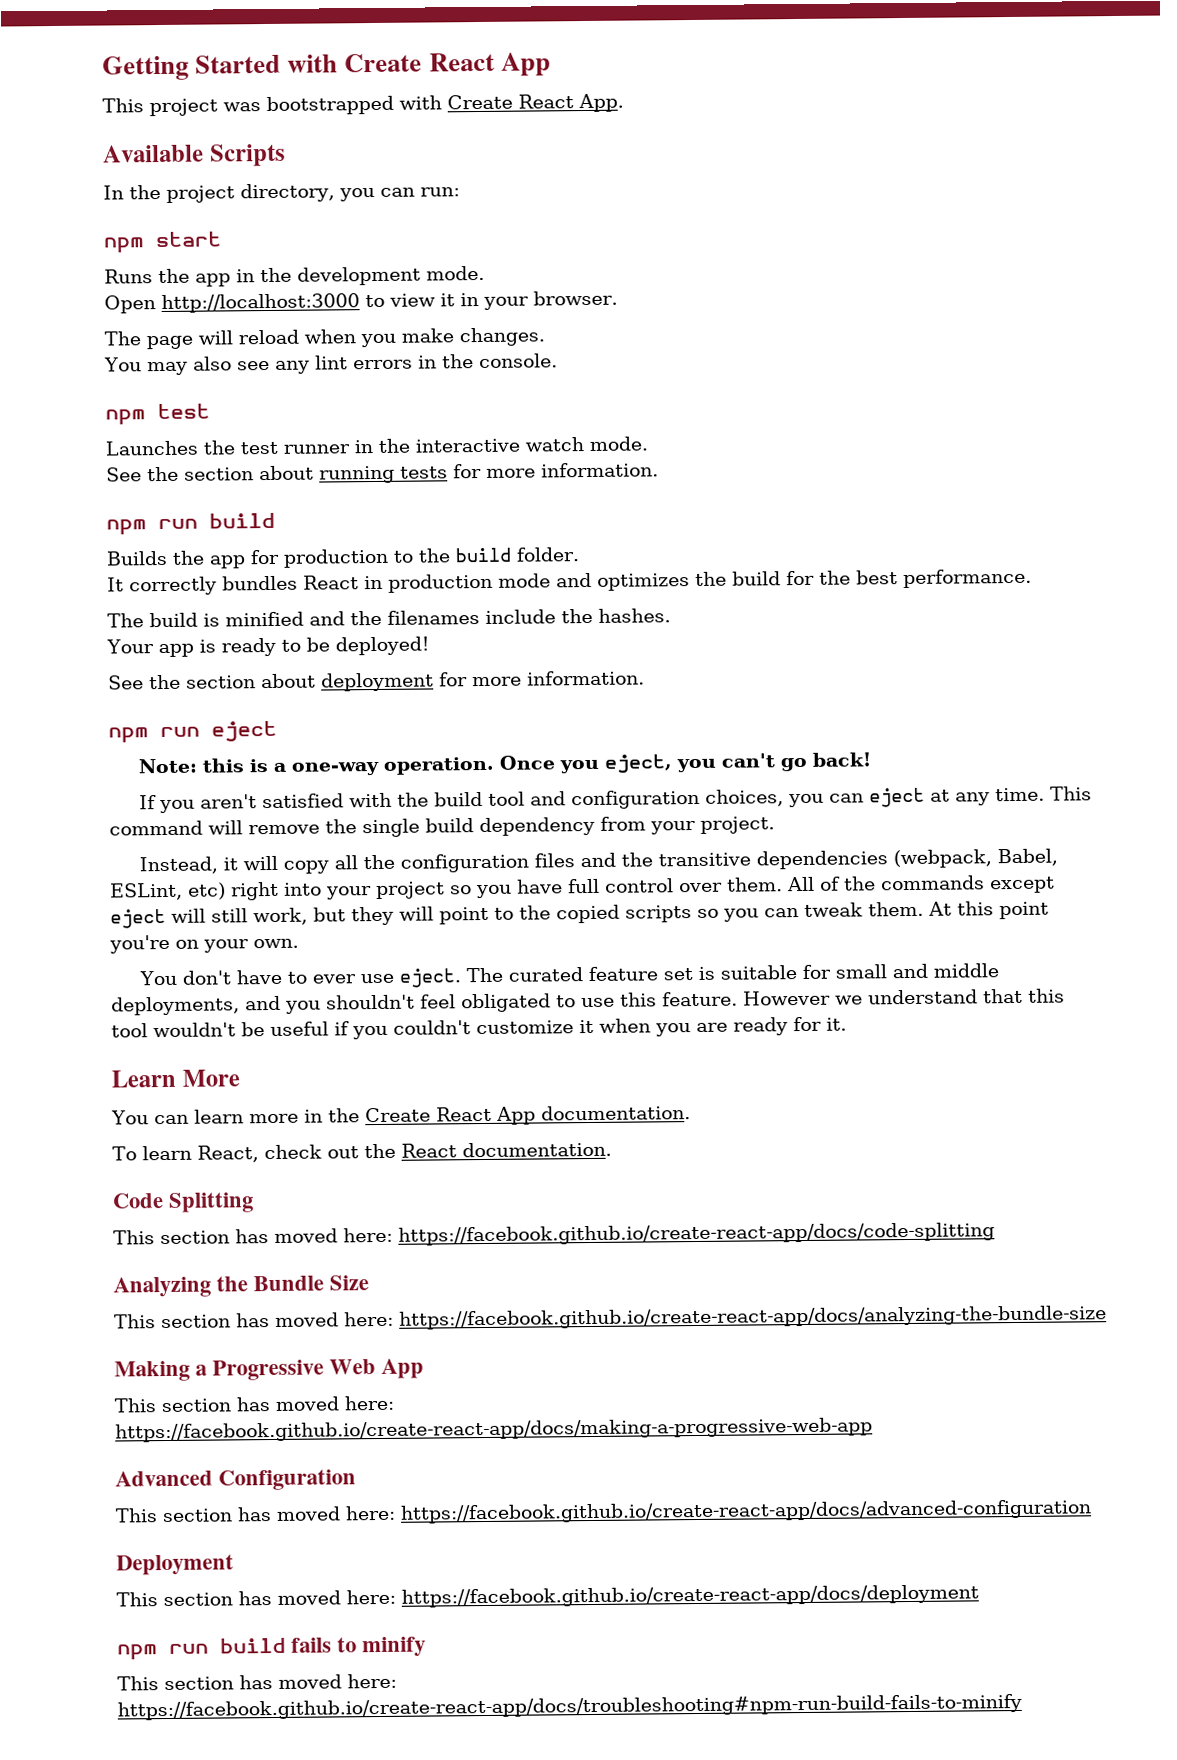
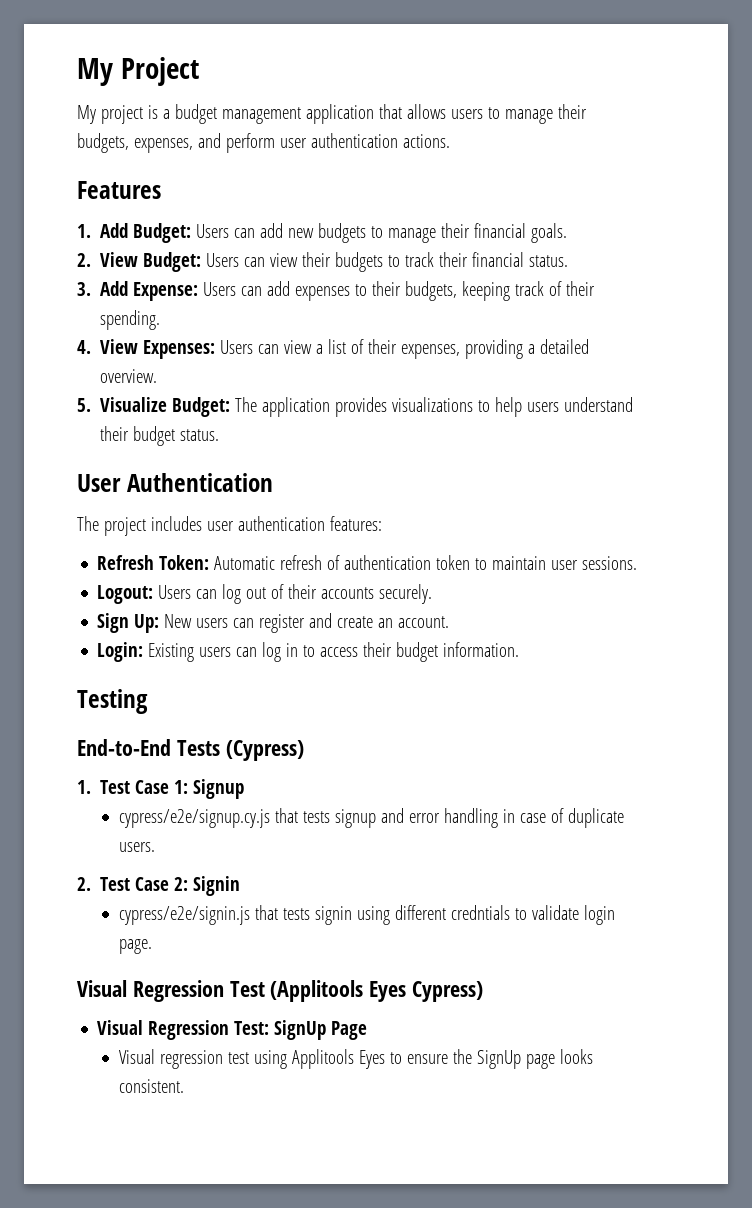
[102,52,551,81] [102,93,624,117] [103,143,286,167] [103,183,460,203] [103,231,222,253] [104,265,485,287] [104,290,618,314] [104,327,545,350] [104,353,558,376] [105,403,210,425] [105,436,648,456] [106,462,659,484] [106,512,275,535] [106,547,579,569] [107,568,1032,596] [107,608,671,628] [106,636,430,658] [108,670,645,692] [108,720,277,743] [138,752,872,776] [139,786,1093,814] [109,816,775,838] [139,848,1059,875] [110,875,1055,901] [110,901,1049,929] [109,934,299,954] [139,963,1000,988] [111,988,1065,1016] [111,1016,847,1040] [111,1069,240,1088] [111,1105,691,1125] [112,1141,612,1163] [112,1192,255,1213] [113,1222,995,1246] [113,1275,370,1298] [114,1305,1107,1330] [114,1358,425,1382] [114,1395,394,1413] [115,1417,873,1443] [115,1469,357,1491] [115,1499,1092,1524] [116,1554,234,1576] [116,1584,979,1608] [117,1636,427,1660] [117,1673,397,1691] [117,1693,1022,1721] Getting Started with Create React App // This project was bootstrapped with Create React App. // Available Scripts // In the project directory, you can run: // npm start // Runs the app in the development mode. // Open http://localhost:3000 to view it in your browser. // The page will reload when you make changes. // You may also see any lint errors in the console. // npm test // Launches the test runner in the interactive watch mode. // See the section about running tests for more information. // npm run build // Builds the app for production to the build folder. // It correctly bundles React in production mode and optimizes the build for the best performance. // The build is minified and the filenames include the hashes. // Your app is ready to be deployed! // See the section about deployment for more information. // npm run eject // Note: this is a one-way operation. Once you eject, you can't go back! // If you aren't satisfied with the build tool and configuration choices, you can eject at any time. This command will remove the single build dependency from your project. // Instead, it will copy all the configuration files and the transitive dependencies (webpack, Babel, ESLint, etc) right into your project so you have full control over them. All of the commands except eject will still work, but they will point to the copied scripts so you can tweak them. At this point you're on your own. // You don't have to ever use eject. The curated feature set is suitable for small and middle deployments, and you shouldn't feel obligated to use this feature. However we understand that this tool wouldn't be useful if you couldn't customize it when you are ready for it. // Learn More // You can learn more in the Create React App documentation. // To learn React, check out the React documentation. // Code Splitting // This section has moved here: https://facebook.github.io/create-react-app/docs/code-splitting // Analyzing the Bundle Size // This section has moved here: https://facebook.github.io/create-react-app/docs/analyzing-the-bundle-size // Making a Progressive Web App // This section has moved here: https://facebook.github.io/create-react-app/docs/making-a-progressive-web-app // Advanced Configuration // This section has moved here: https://facebook.github.io/create-react-app/docs/advanced-configuration // Deployment // This section has moved here: https://facebook.github.io/create-react-app/docs/deployment // npm run build fails to minify // This section has moved here: https://facebook.github.io/create-react-app/docs/troubleshooting#npm-run-build-fails-to-minify -> [77,57,199,86] [77,104,587,124] [77,133,450,153] [77,181,161,199] [77,223,568,243] [77,252,569,272] [77,281,596,301] [100,310,161,330] [77,339,590,359] [100,369,158,383] [77,397,634,417] [100,426,220,446] [77,473,273,492] [77,516,382,536] [97,555,638,570] [97,584,433,604] [97,613,450,633] [97,642,520,662] [77,689,148,714] [77,739,304,761] [77,779,245,799] [119,808,625,828] [119,842,156,852] [77,876,241,896] [119,905,616,925] [119,939,153,954] [77,980,484,1002] [97,1020,368,1040] [119,1049,594,1069] [119,1079,185,1093] My Project // My project is a budget management application that allows users to manage their budgets, expenses, and perform user authentication actions. // Features // 1. Add Budget: Users can add new budgets to manage their financial goals. // 2. View Budget: Users can view their budgets to track their financial status. // 3. Add Expense: Users can add expenses to their budgets, keeping track of their spending. // 4. View Expenses: Users can view a list of their expenses, providing a detailed overview. // 5. Visualize Budget: The application provides visualizations to help users understand their budget status. // User Authentication // The project includes user authentication features: // Refresh Token: Automatic refresh of authentication token to maintain user sessions. // Logout: Users can log out of their accounts securely. // Sign Up: New users can register and create an account. // Login: Existing users can log in to access their budget information. // Testing // End-to-End Tests (Cypress) // 1. Test Case 1: Signup // cypress/e2e/signup.cy.js that tests signup and error handling in case of duplicate users. // 2. Test Case 2: Signin // cypress/e2e/signin.js that tests signin using different credntials to validate login page. // Visual Regression Test (Applitools Eyes Cypress) // Visual Regression Test: SignUp Page // Visual regression test using Applitools Eyes to ensure the SignUp page looks consistent.

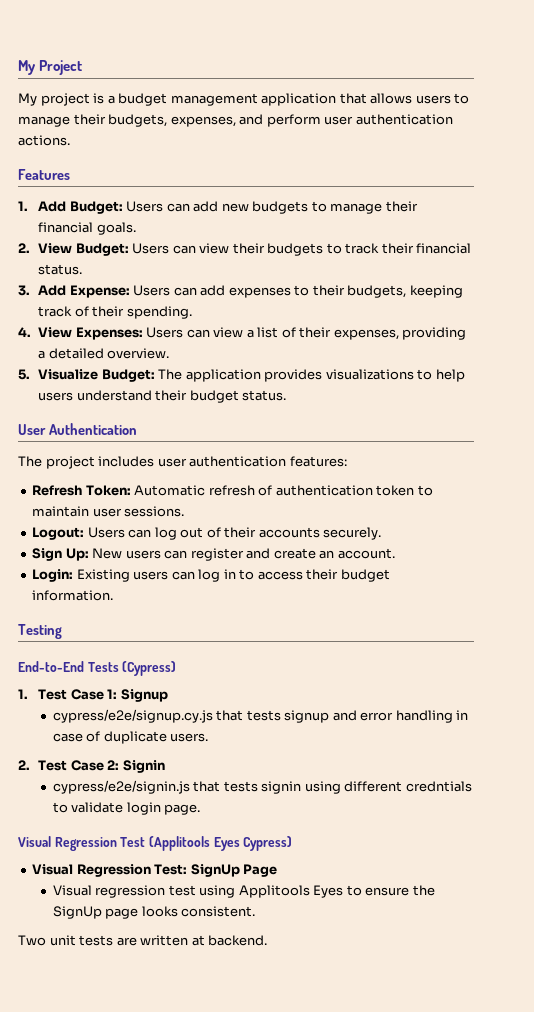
(185, 1086) none -> [18,935,268,946] // Two unit tests are written at backend.

